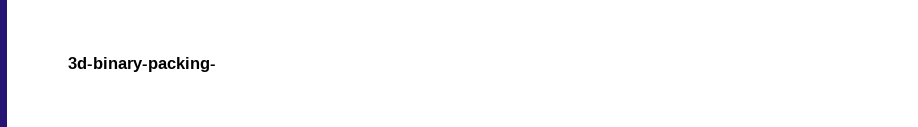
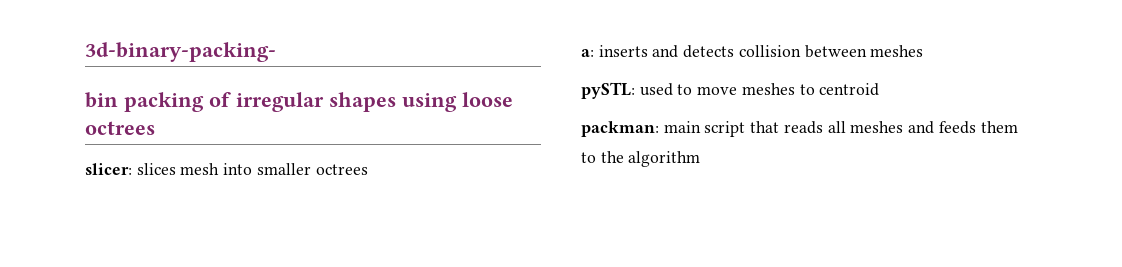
(216, 64) none -> [85,92,513,112] [85,121,155,135] [85,163,368,175] [581,45,924,58] [581,82,880,99] [581,121,1018,137] [581,151,701,167] // bin packing of irregular shapes using loose octrees // slicer: slices mesh into smaller octrees // a: inserts and detects collision between meshes // pySTL: used to move meshes to centroid // packman: main script that reads all meshes and feeds them to the algorithm

